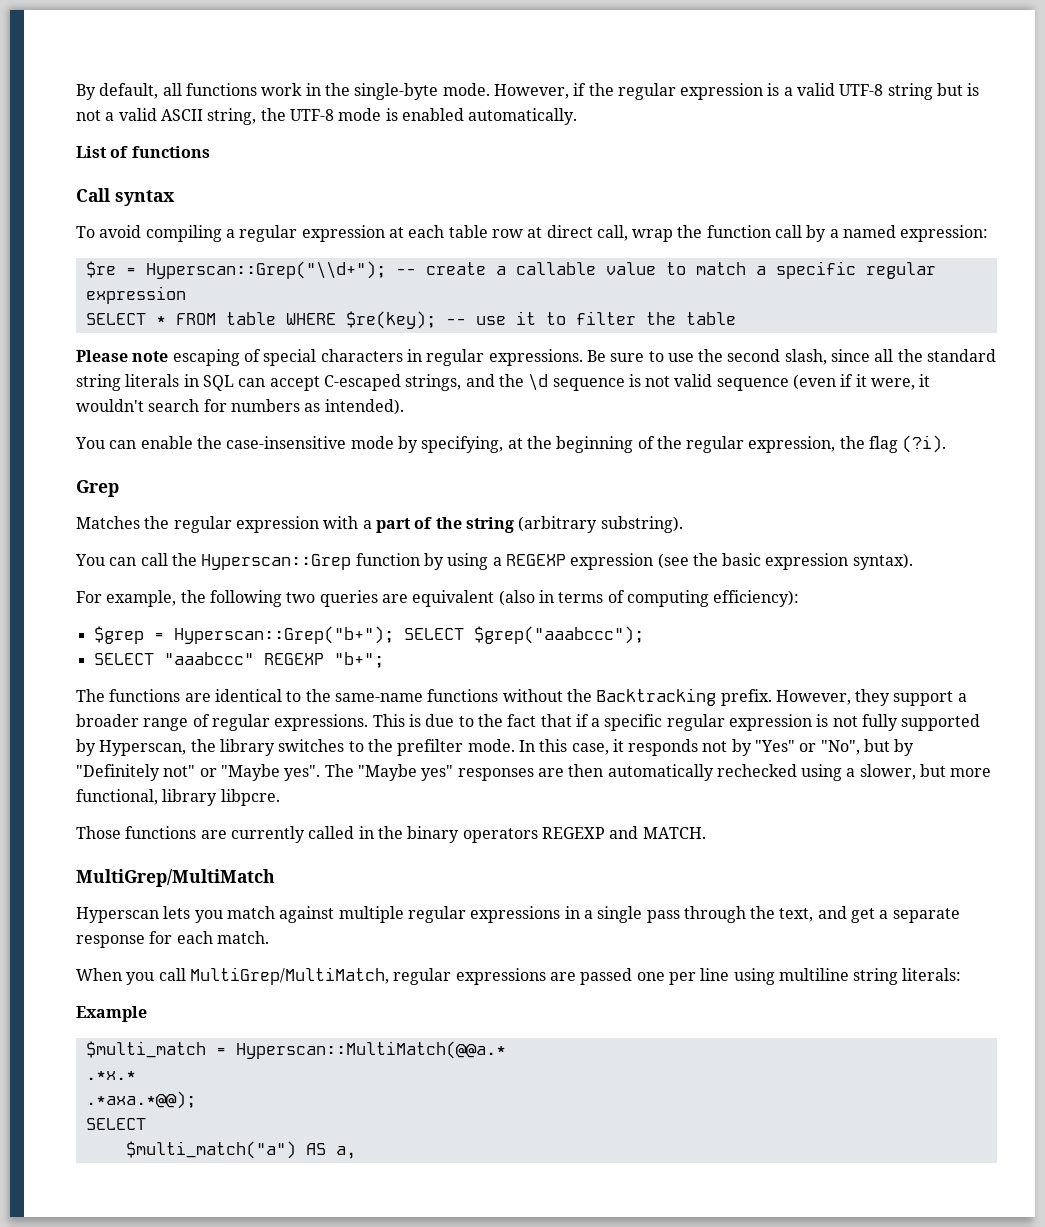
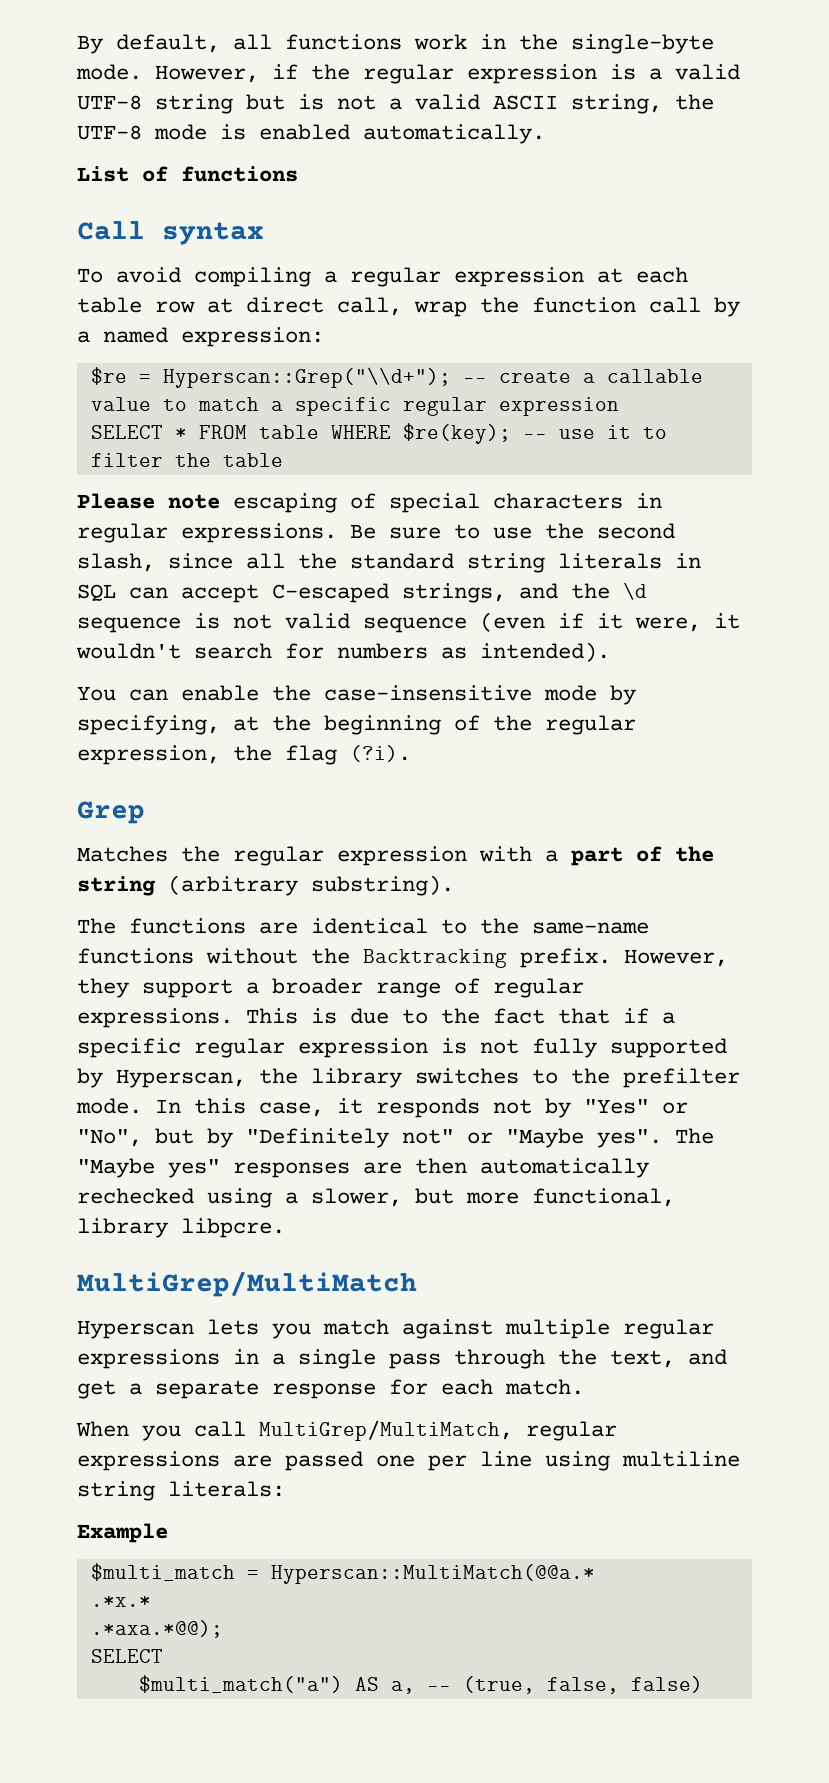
[75,553,913,570] [76,590,800,607] [93,626,644,644] [93,652,384,668] // You can call the Hyperscan::Grep function by using a REGEXP expression (see the basic expression syntax). // For example, the following two queries are equivalent (also in terms of computing efficiency): // $grep = Hyperscan::Grep("b+"); SELECT $grep("aaabccc"); // SELECT "aaabccc" REGEXP "b+"; -> (454, 885) none
[76,826,706,843] // Those functions are currently called in the binary operators REGEXP and MATCH. -> (285, 1228) none
(356, 1152) none -> [426,1676,703,1694] -- (true, false, false)

